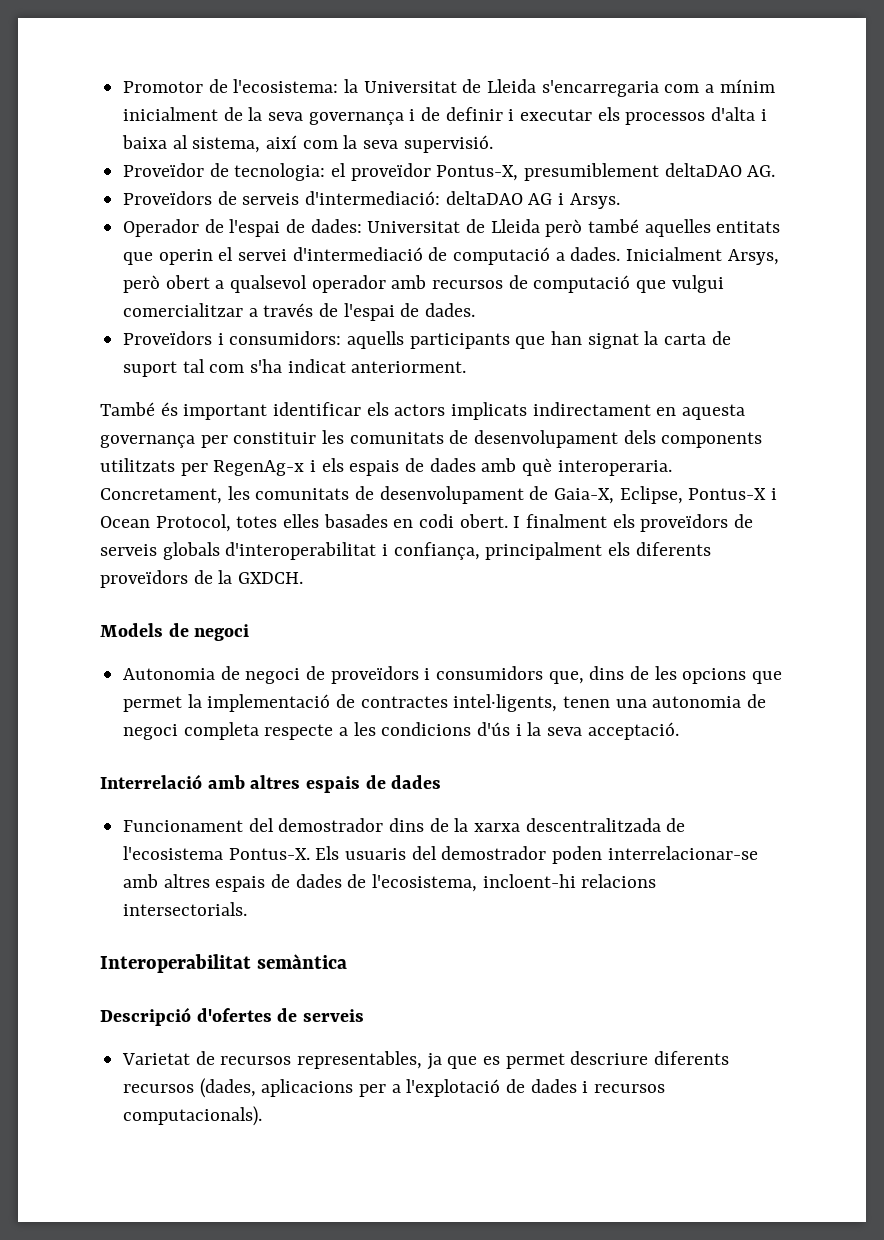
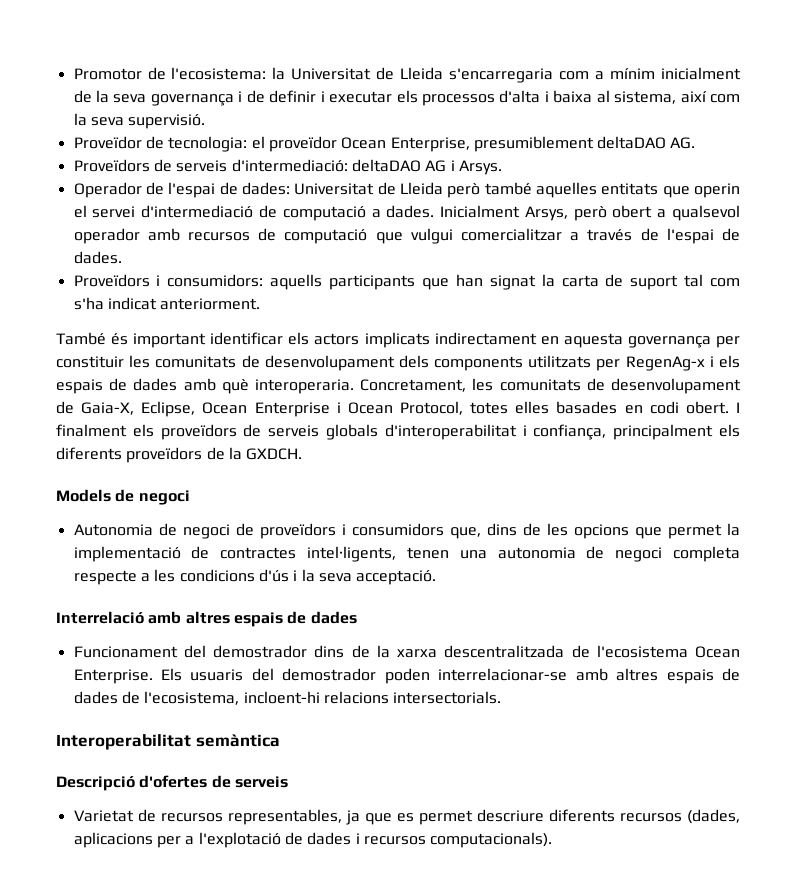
[436,165,519,181] Pontus-X, -> [341,137,470,152] Ocean Enterprise,
[688,488,767,500] Pontus-X -> [202,402,330,417] Ocean Enterprise
[228,848,310,860] Pontus-X. -> [695,646,740,658] [73,669,153,684] Ocean Enterprise.

